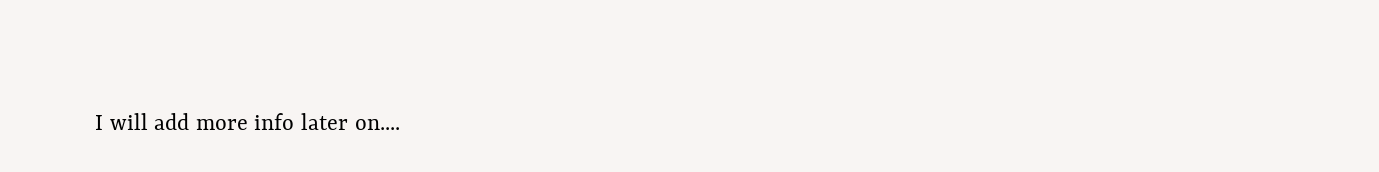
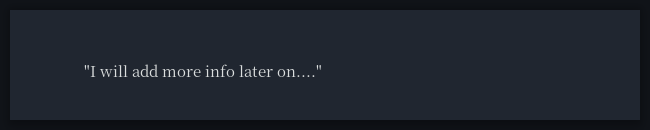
[95,115,103,130] I -> [84,65,96,77] "I
[354,119,400,130] on.... -> [277,65,323,77] on...."

